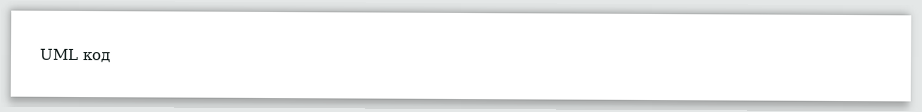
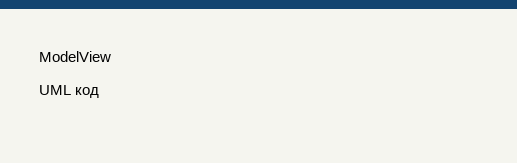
(39, 54) none -> [39,51,111,62] ModelView //

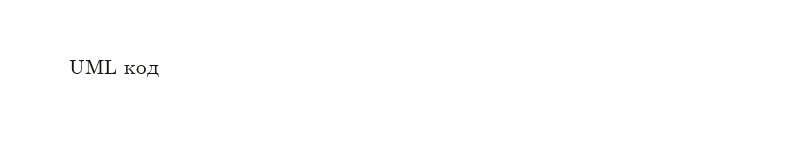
[39,51,111,62] ModelView // -> (69, 66) none

